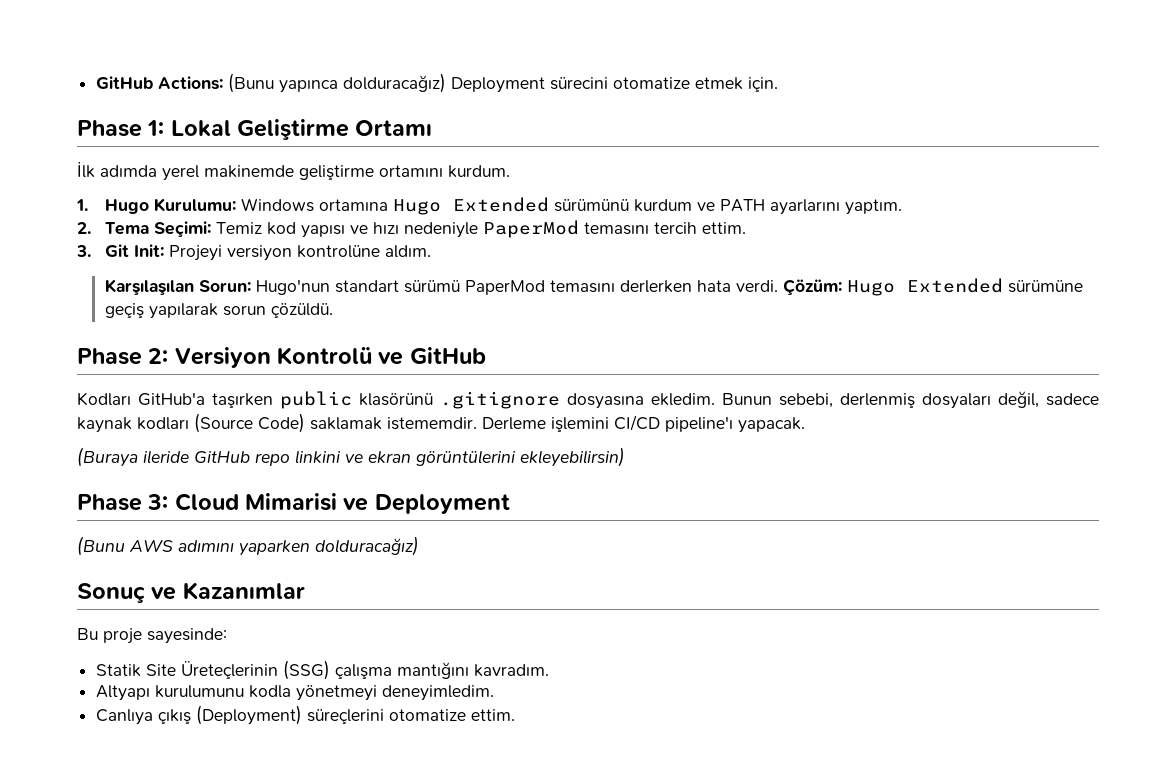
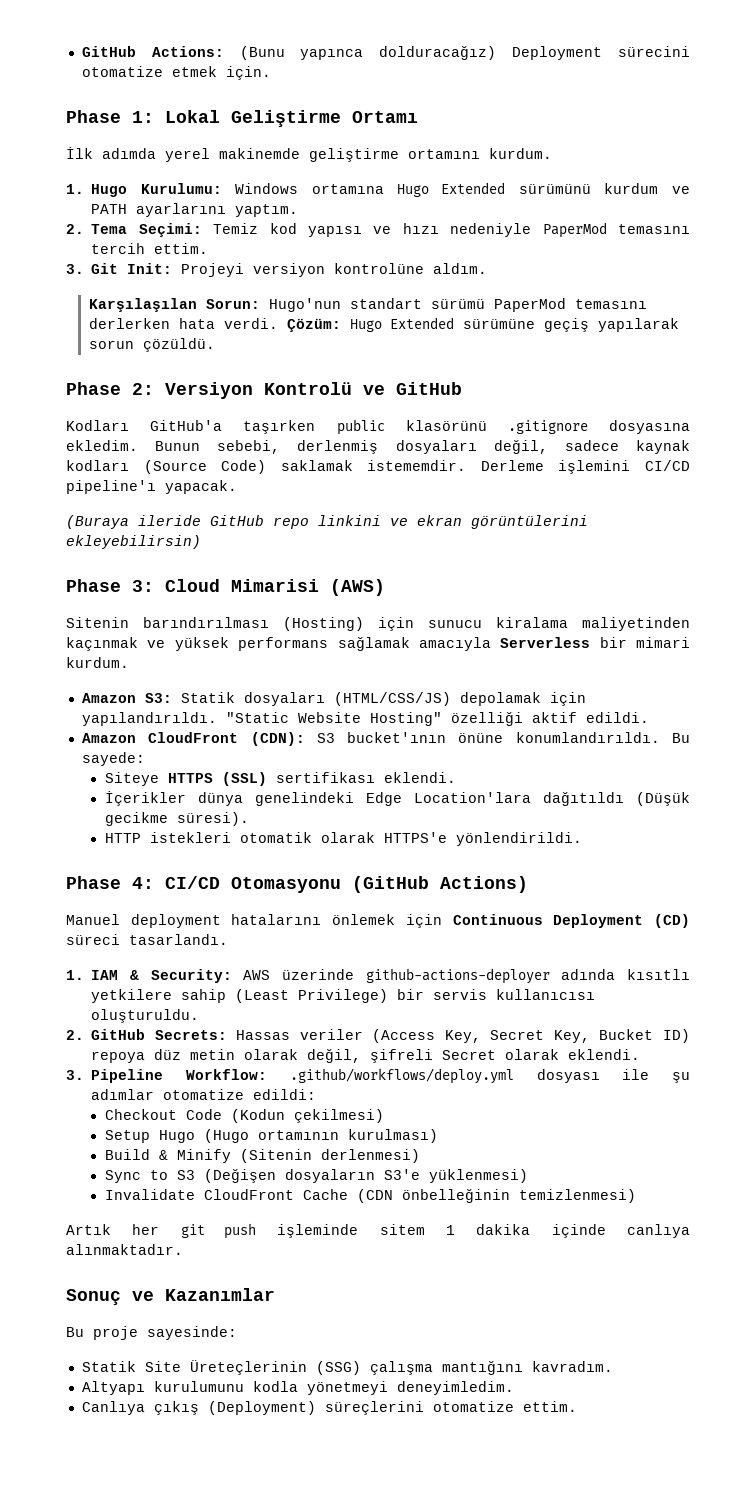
[343,494,510,514] [77,536,419,556] ve Deployment // (Bunu AWS adımını yaparken dolduracağız) -> [330,579,385,596] [66,617,690,631] [66,636,690,651] [66,657,129,668] [81,692,586,706] [81,711,649,726] [81,732,690,746] [81,752,145,766] [104,772,456,786] [104,791,690,806] [104,812,249,826] [104,832,582,846] [66,876,528,893] [66,914,690,928] [66,934,228,945] [66,968,690,984] [91,989,596,1003] [91,1009,200,1023] [66,1029,690,1043] [91,1048,641,1063] [66,1068,690,1084] [91,1089,317,1100] [104,1109,384,1123] [104,1129,438,1143] [104,1149,420,1163] [104,1168,528,1183] [104,1188,636,1203] [66,1223,690,1239] [66,1244,183,1255] (AWS) // Sitenin barındırılması (Hosting) için sunucu kiralama maliyetinden kaçınmak ve yüksek performans sağlamak amacıyla Serverless bir mimari kurdum. // Amazon S3: Statik dosyaları (HTML/CSS/JS) depolamak için yapılandırıldı. "Static Website Hosting" özelliği aktif edildi. // Amazon CloudFront (CDN): S3 bucket'ının önüne konumlandırıldı. Bu sayede: // Siteye HTTPS (SSL) sertifikası eklendi. // İçerikler dünya genelindeki Edge Location'lara dağıtıldı (Düşük gecikme süresi). // HTTP istekleri otomatik olarak HTTPS'e yönlendirildi. // Phase 4: CI/CD Otomasyonu (GitHub Actions) // Manuel deployment hatalarını önlemek için Continuous Deployment (CD) süreci tasarlandı. // 1. IAM & Security: AWS üzerinde github-actions-deployer adında kısıtlı yetkilere sahip (Least Privilege) bir servis kullanıcısı oluşturuldu. // 2. GitHub Secrets: Hassas veriler (Access Key, Secret Key, Bucket ID) repoya düz metin olarak değil, şifreli Secret olarak eklendi. // 3. Pipeline Workflow: .github/workflows/deploy.yml dosyası ile şu adımlar otomatize edildi: // Checkout Code (Kodun çekilmesi) // Setup Hugo (Hugo ortamının kurulması) // Build & Minify (Sitenin derlenmesi) // Sync to S3 (Değişen dosyaların S3'e yüklenmesi) // Invalidate CloudFront Cache (CDN önbelleğinin temizlenmesi) // Artık her git push işleminde sitem 1 dakika içinde canlıya alınmaktadır.

